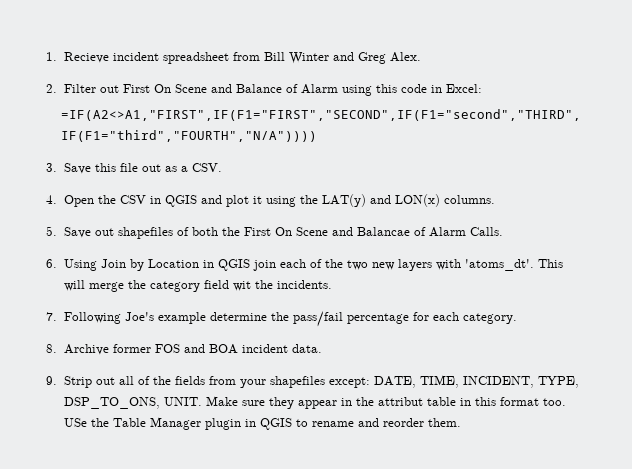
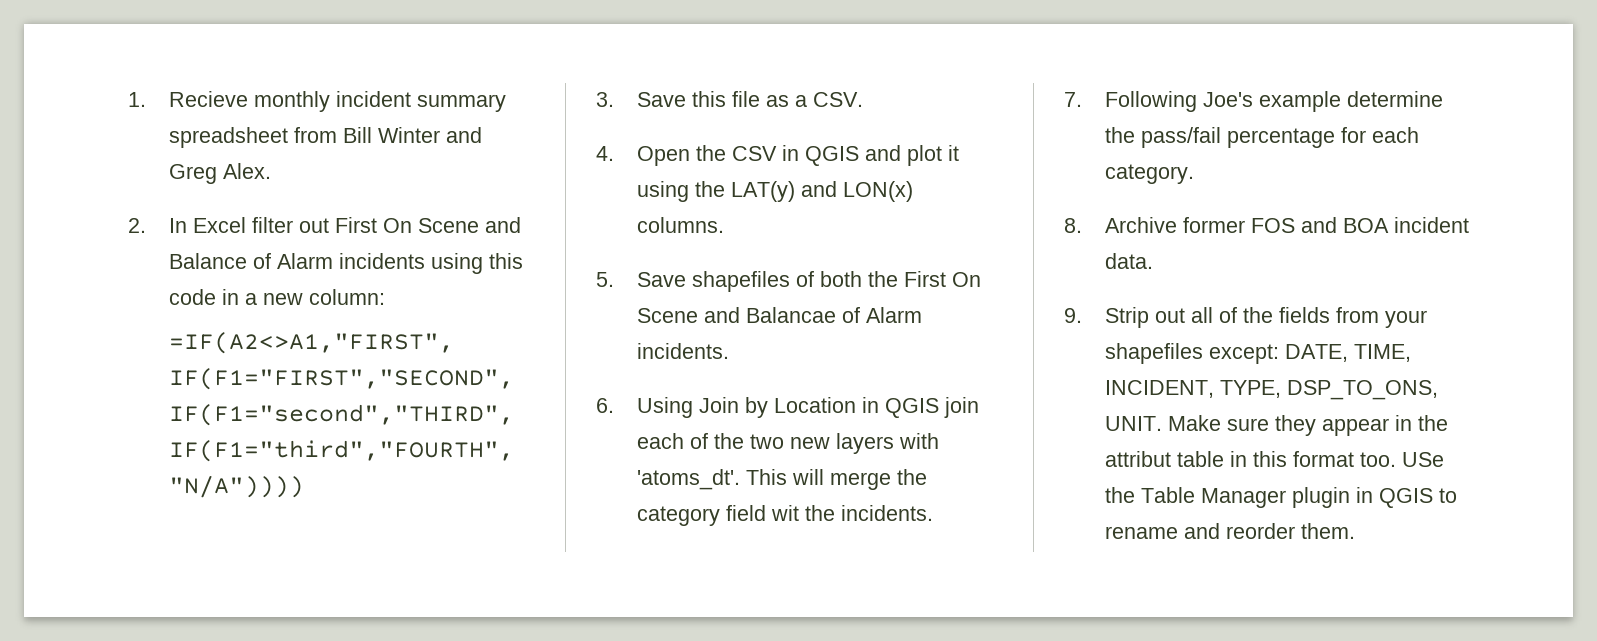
[112,52,159,61] incident -> [253,91,506,112] monthly incident summary
[63,84,96,93] Filter -> [168,217,293,233] In Excel filter
(338, 89) none -> [338,253,425,269] incidents
[445,84,482,93] Excel: -> [244,289,385,305] a new column:
[141,164,161,172] out -> (760, 99) none
[94,228,114,236] out -> (686, 279) none
[469,227,503,236] Calls. -> [636,343,729,359] incidents.

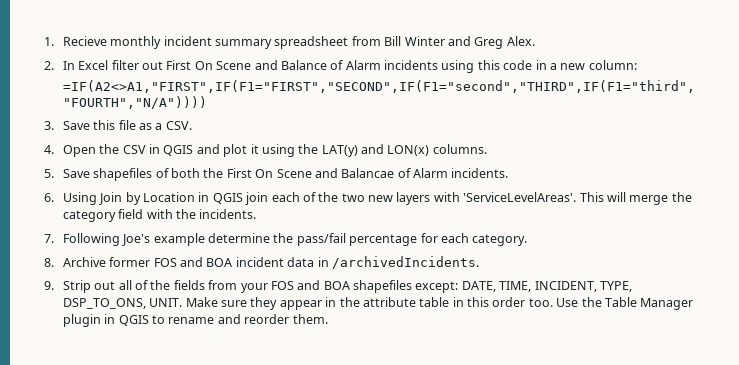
[636,469,740,490] 'atoms_dt'. -> [463,192,577,202] 'ServiceLevelAreas'.
[770,505,799,521] wit -> [146,209,173,219] with
[1104,253,1153,269] data. -> [287,256,479,269] data in /archivedIncidents.
(1427, 319) none -> [270,280,350,290] FOS and BOA
[1104,451,1171,467] attribut -> [362,297,416,307] attribute
[1292,451,1444,467] format too. USe -> [492,297,579,307] order too. Use

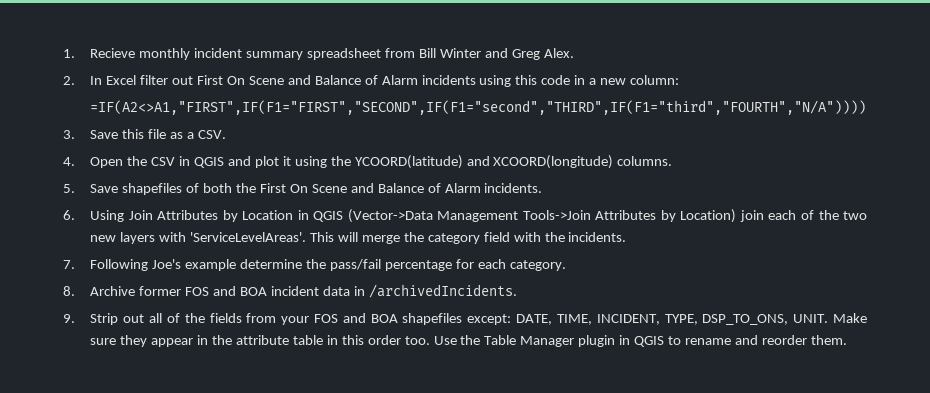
[321,144,430,157] LAT(y) and LON(x) -> [354,155,614,169] YCOORD(latitude) and XCOORD(longitude)
[341,168,395,178] Balancae -> [377,183,424,193] Balance
(123, 198) none -> [157,210,219,220] Attributes
(243, 198) none -> [347,209,737,223] (Vector->Data Management Tools->Join Attributes by Location)

